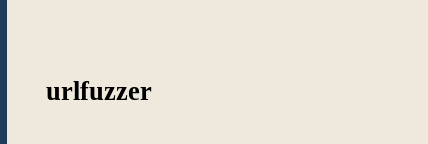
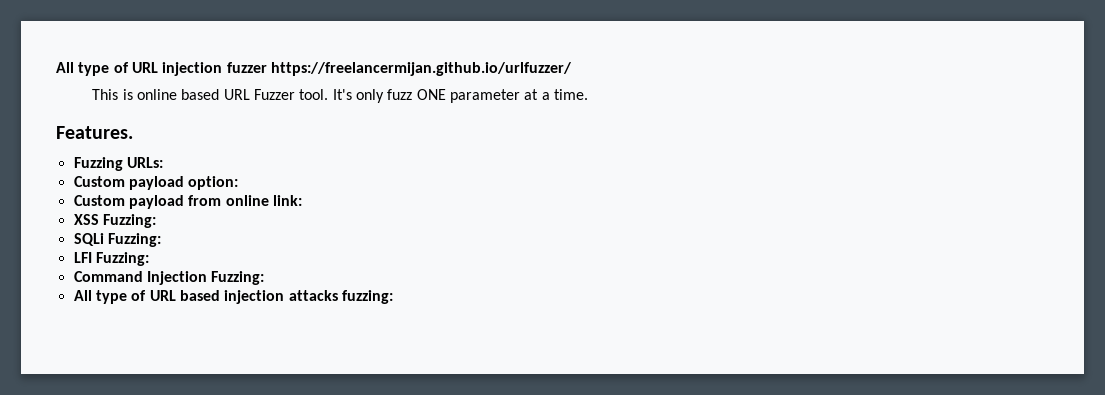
[46,81,152,100] urlfuzzer -> [56,62,572,76] [92,89,588,103] [56,126,133,139] [73,157,163,171] [73,176,239,190] [73,195,302,209] [73,214,156,228] [73,233,161,247] [73,252,149,266] [73,271,265,285] [73,290,393,304] All type of URL injection fuzzer https://freelancermijan.github.io/urlfuzzer/ // This is online based URL Fuzzer tool. It's only fuzz ONE parameter at a time. // Features. // Fuzzing URLs: // Custom payload option: // Custom payload from online link: // XSS Fuzzing: // SQLi Fuzzing: // LFI Fuzzing: // Command Injection Fuzzing: // All type of URL based injection attacks fuzzing:

